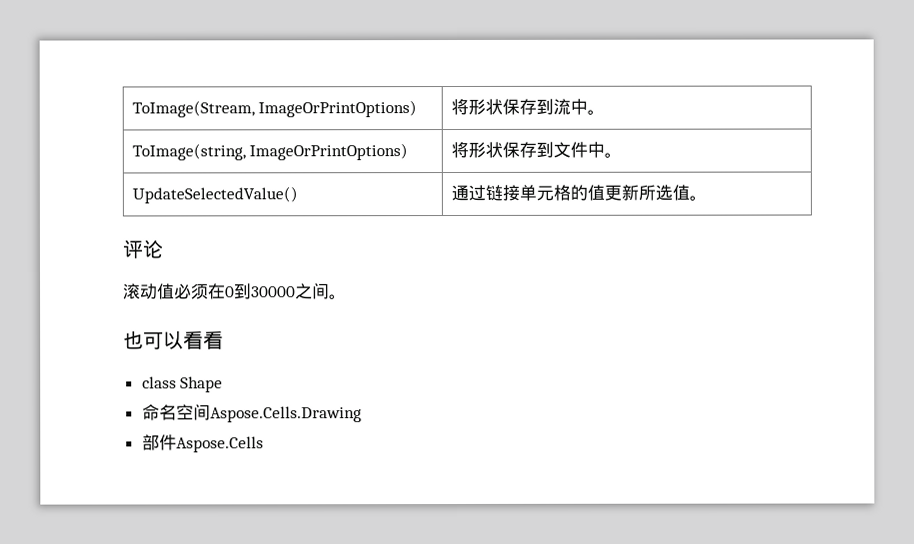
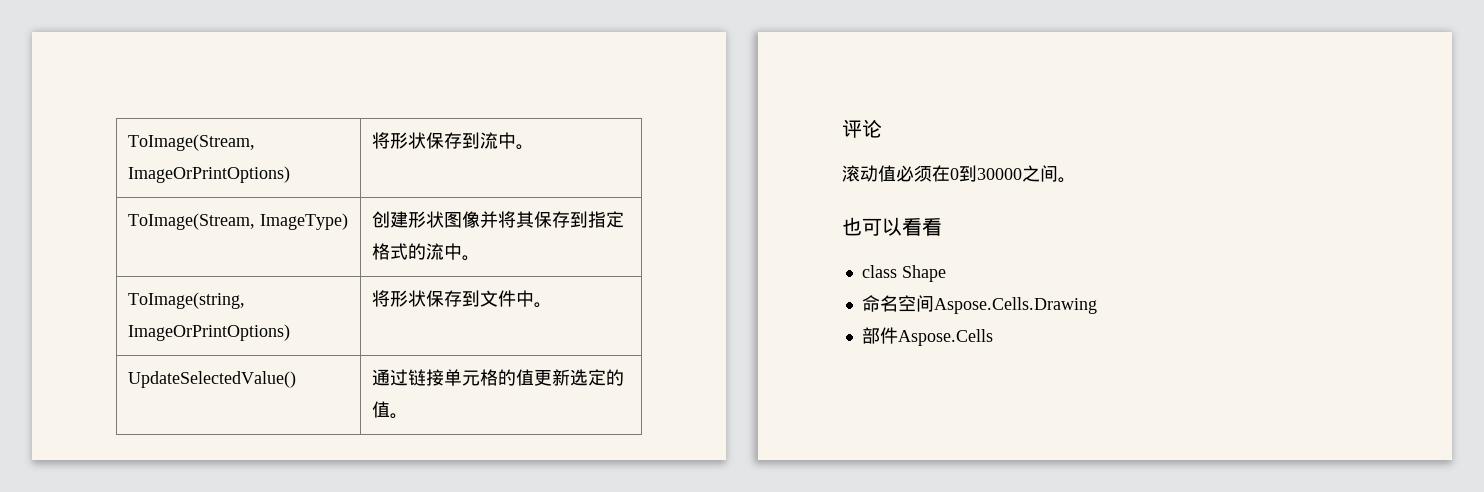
(605, 112) none -> [128,213,349,230] [372,211,625,228] [372,243,481,261] // ToImage(Stream, ImageType) | 创建形状图像并将其保存到指定格式的流中。
[637,184,673,201] 所选 -> [570,369,625,386] 选定的

